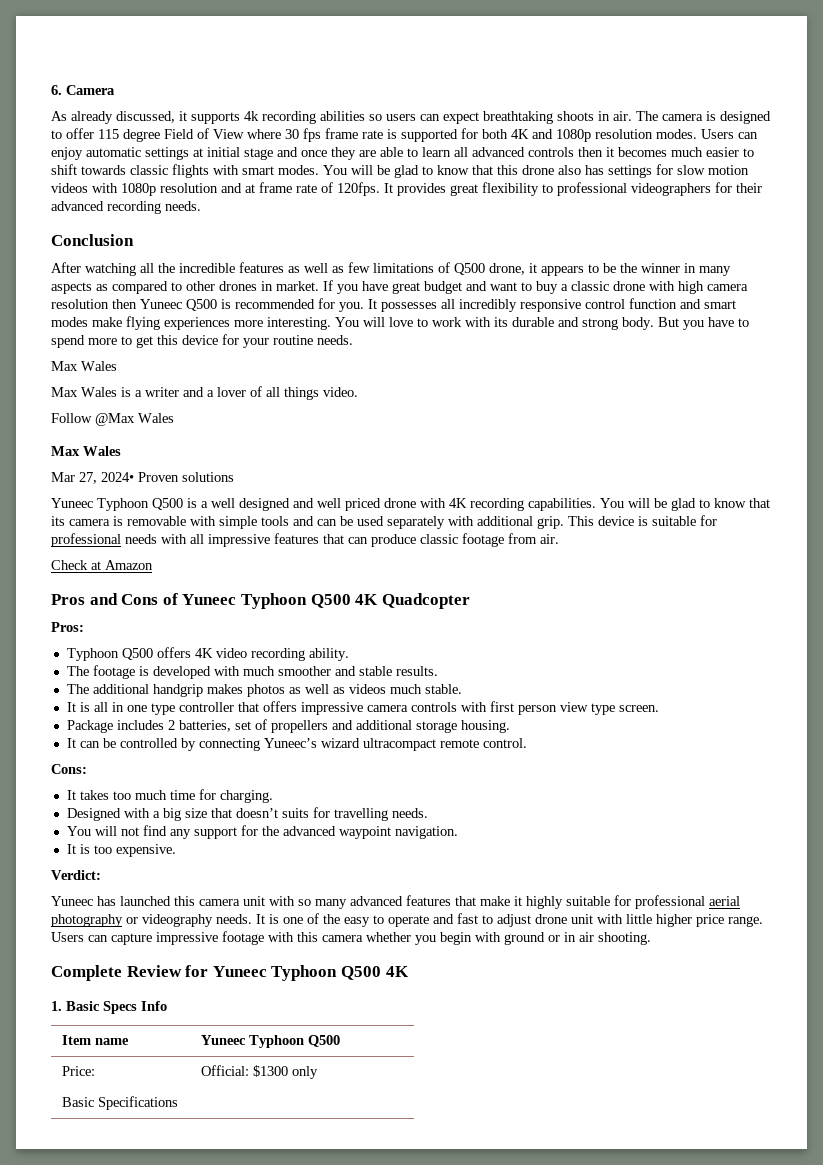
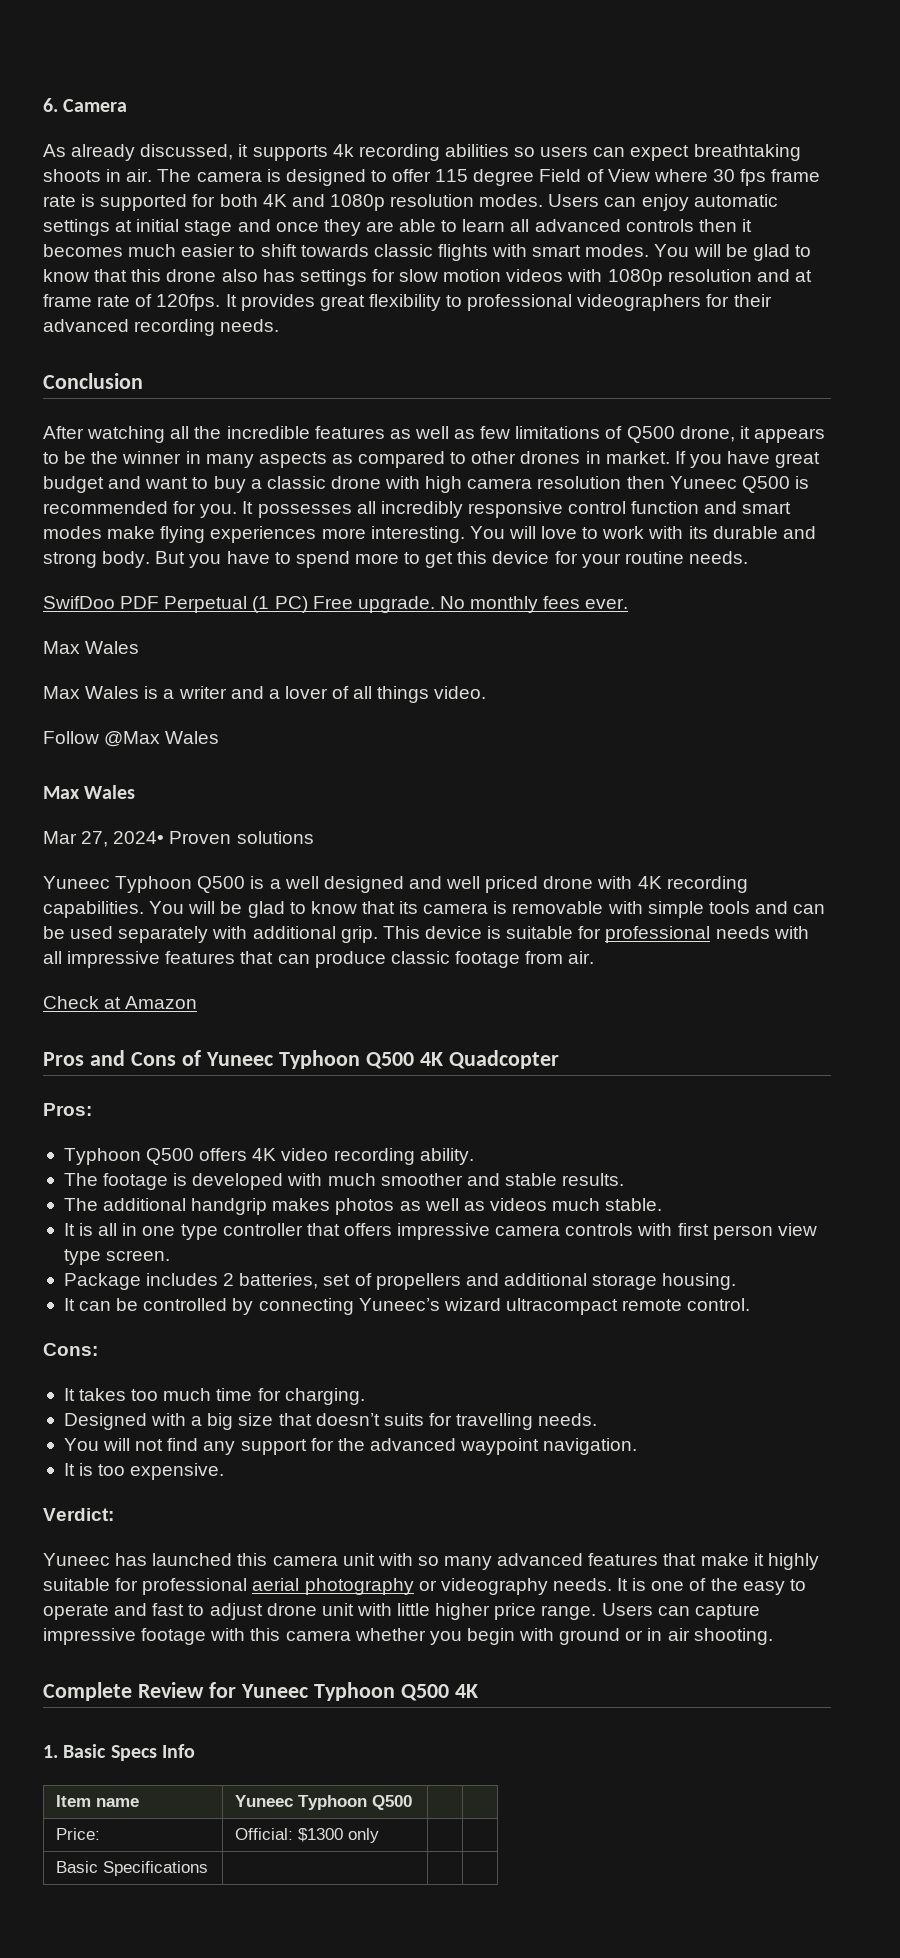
(353, 340) none -> [43,596,629,613] // SwifDoo PDF Perpetual (1 PC) Free upgrade. No monthly fees ever.

